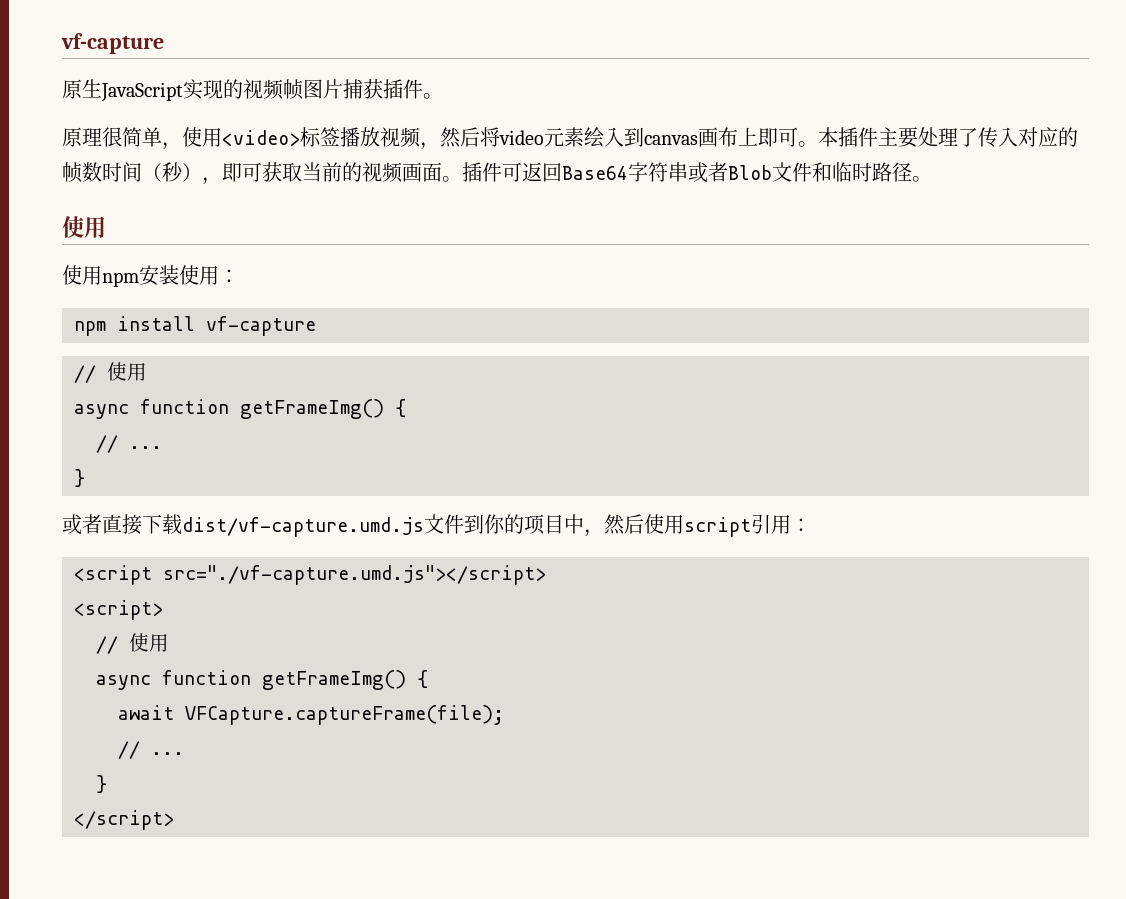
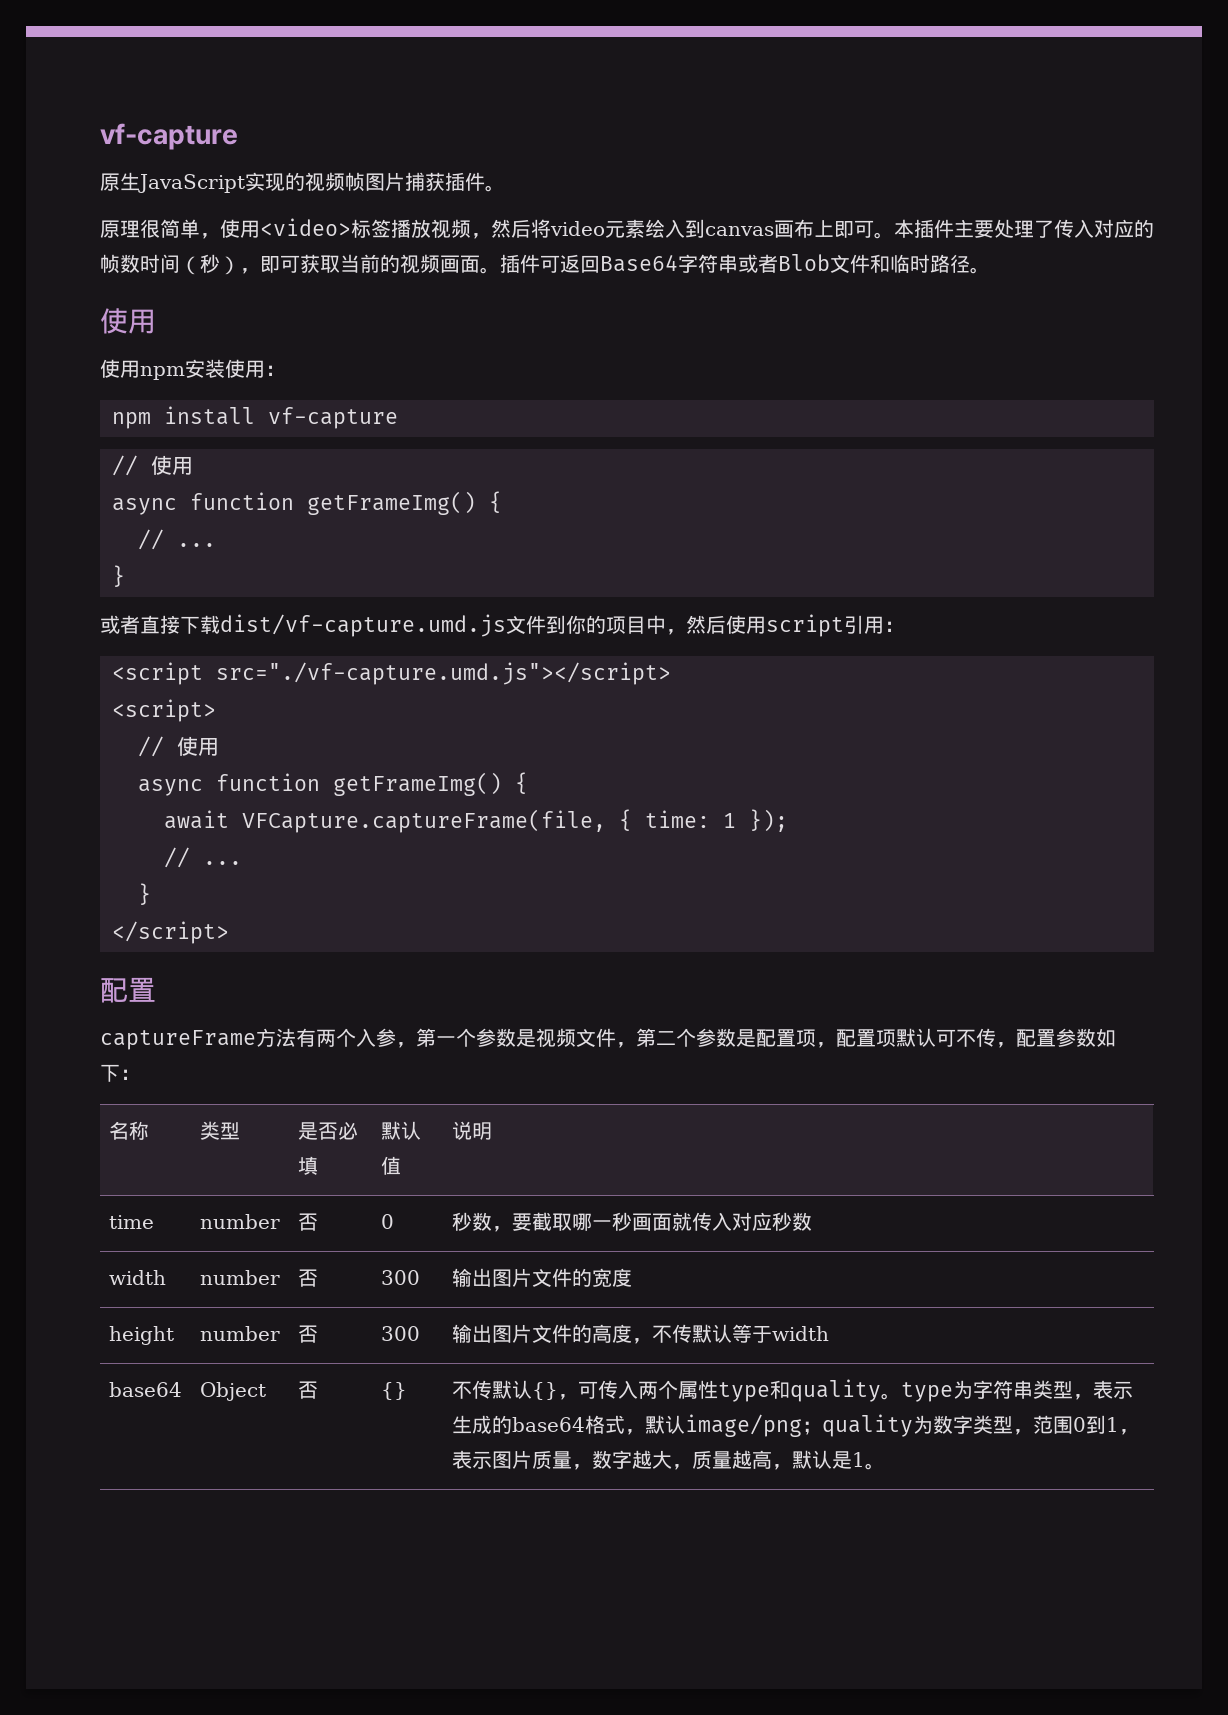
[185,705,504,725] VFCapture.captureFrame(file); -> [242,809,788,833] VFCapture.captureFrame(file, { time: 1 });
(174, 820) none -> [100,977,156,1003] [100,1028,1116,1050] [100,1064,140,1082] [108,1121,149,1140] [199,1121,240,1140] [297,1122,358,1140] [297,1156,318,1175] [380,1121,421,1140] [380,1156,401,1175] [451,1121,492,1140] [108,1215,154,1229] [199,1214,280,1229] [297,1213,318,1231] [380,1214,394,1229] [451,1212,812,1232] [108,1270,166,1285] [199,1270,280,1285] [297,1269,318,1287] [380,1270,420,1285] [451,1268,632,1287] [108,1326,174,1345] [199,1326,280,1341] [297,1325,318,1343] [380,1326,420,1341] [451,1324,829,1344] [108,1382,182,1397] [199,1382,266,1401] [297,1381,318,1399] [380,1382,407,1400] [451,1379,1133,1402] [451,1414,1139,1437] [451,1450,885,1470] // 配置 // captureFrame方法有两个入参，第一个参数是视频文件，第二个参数是配置项，配置项默认可不传，配置参数如下： // 名称 | 类型 | 是否必填 | 默认值 | 说明 // time | number | 否 | 0 | 秒数，要截取哪一秒画面就传入对应秒数 // width | number | 否 | 300 | 输出图片文件的宽度 // height | number | 否 | 300 | 输出图片文件的高度，不传默认等于width // base64 | Object | 否 | {} | 不传默认{}，可传入两个属性type和quality。type为字符串类型，表示生成的base64格式，默认image/png；quality为数字类型，范围0到1，表示图片质量，数字越大，质量越高，默认是1。

